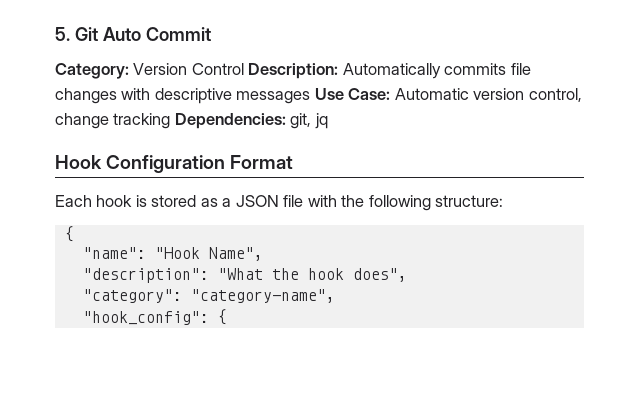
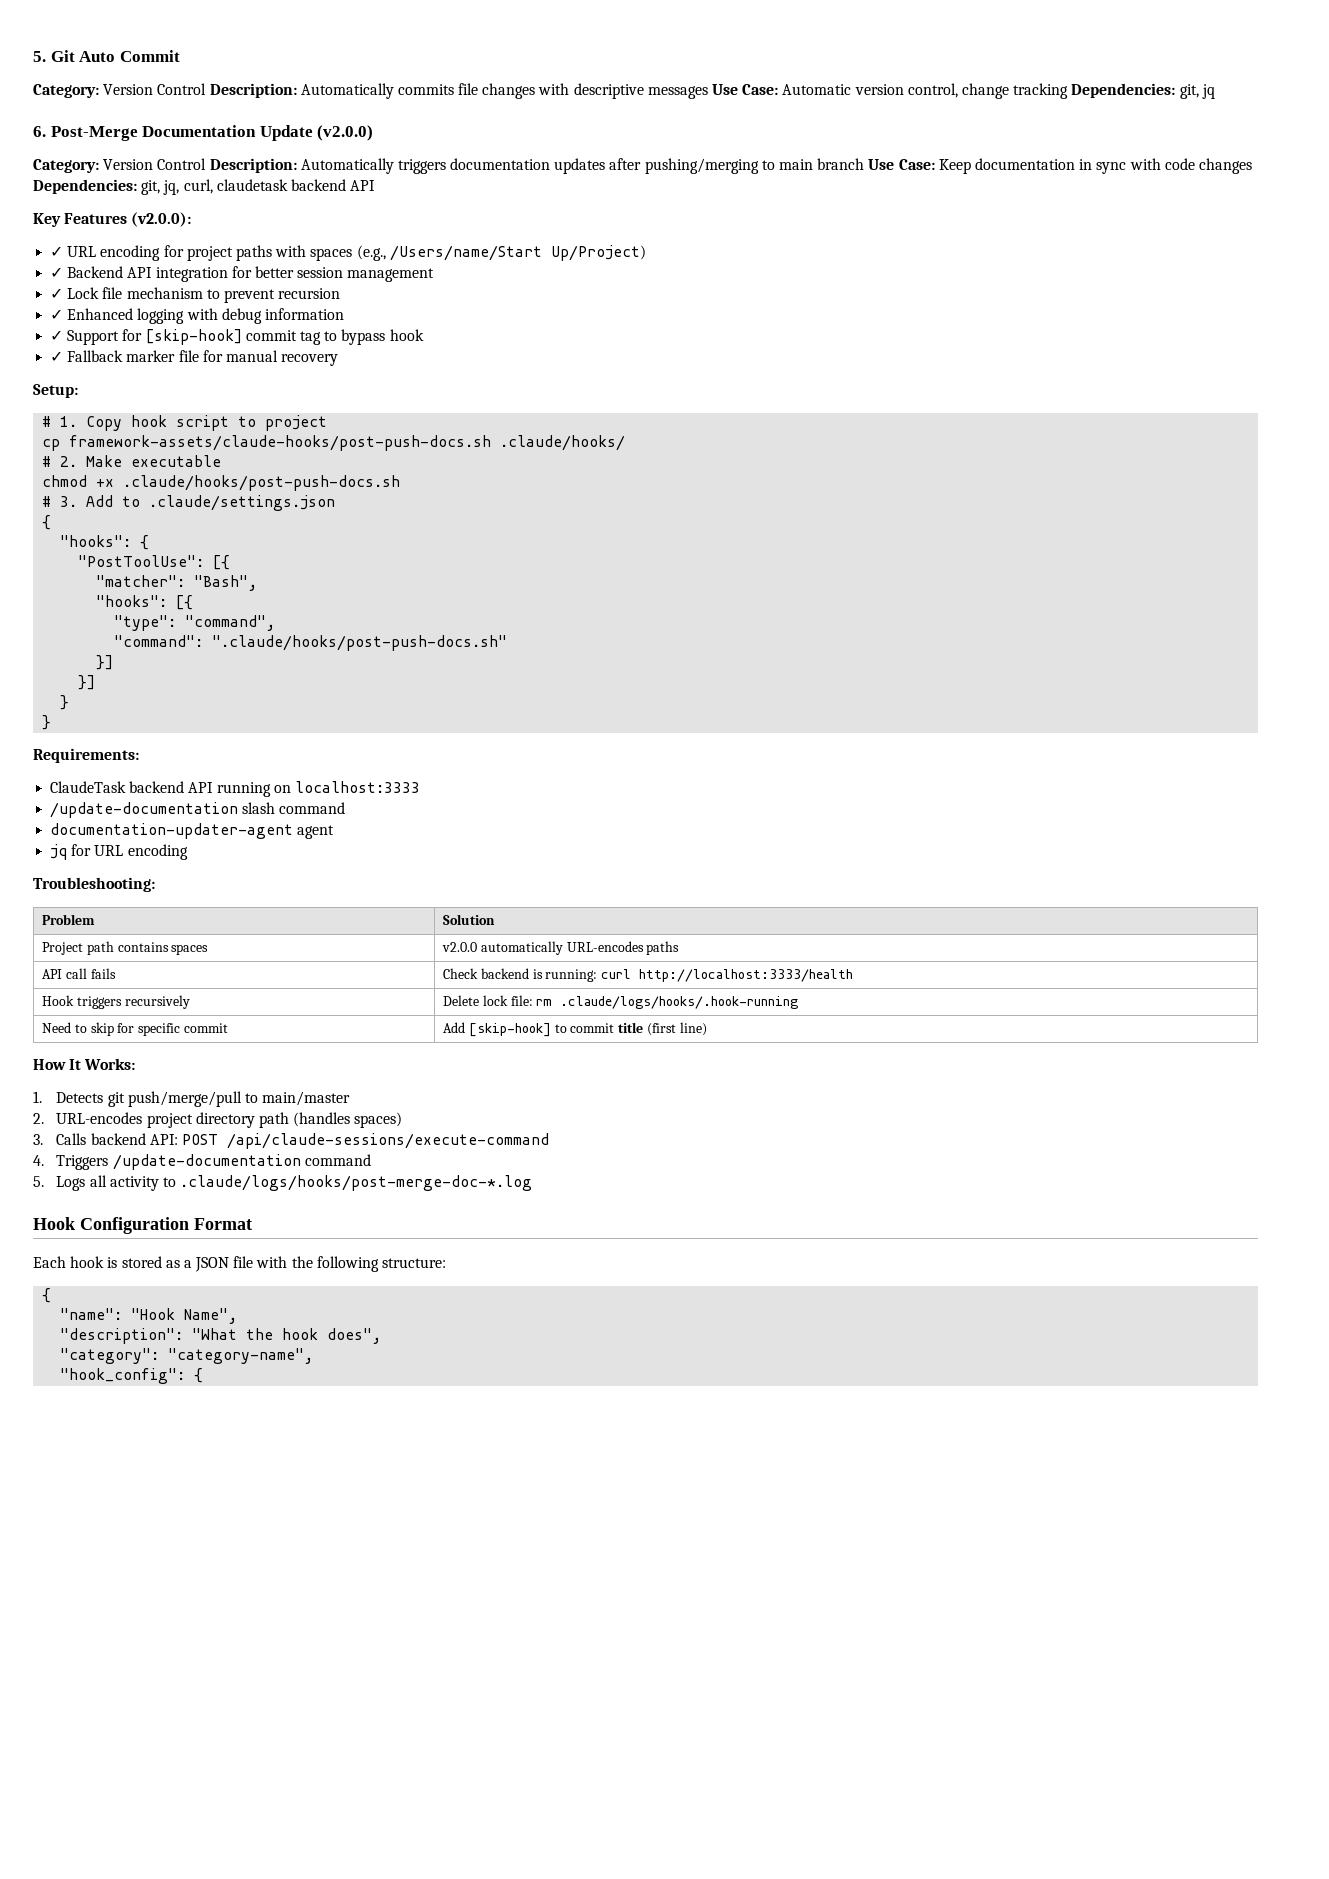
(328, 121) none -> [33,125,374,141] [33,158,1252,174] [33,179,376,195] [33,212,192,227] [50,245,646,261] [50,266,435,282] [50,287,341,303] [50,308,344,324] [50,329,424,345] [50,350,339,366] [33,384,78,398] [42,415,328,431] [42,435,626,451] [42,455,222,467] [42,475,401,491] [42,495,336,511] [42,515,52,530] [60,535,150,550] [78,555,231,570] [96,575,258,591] [96,595,194,610] [114,615,276,631] [114,635,508,651] [96,655,114,670] [78,675,96,690] [60,695,70,710] [42,715,52,730] [33,748,139,763] [50,781,420,797] [50,802,346,818] [50,823,335,839] [50,844,188,860] [33,877,155,892] [41,914,95,925] [442,914,495,925] [41,941,209,955] [441,941,680,955] [41,968,116,979] [442,968,854,982] [41,995,190,1009] [442,995,799,1009] [41,1022,228,1036] [442,1022,707,1037] [33,1058,136,1070] [33,1091,351,1107] [33,1112,403,1128] [33,1133,550,1149] [33,1154,371,1170] [33,1175,533,1191] // 6. Post-Merge Documentation Update (v2.0.0) // Category: Version Control Description: Automatically triggers documentation updates after pushing/merging to main branch Use Case: Keep documentation in sync with code changes Dependencies: git, jq, curl, claudetask backend API // Key Features (v2.0.0): // ✓ URL encoding for project paths with spaces (e.g., /Users/name/Start Up/Project) // ✓ Backend API integration for better session management // ✓ Lock file mechanism to prevent recursion // ✓ Enhanced logging with debug information // ✓ Support for [skip-hook] commit tag to bypass hook // ✓ Fallback marker file for manual recovery // Setup: // # 1. Copy hook script to project // cp framework-assets/claude-hooks/post-push-docs.sh .claude/hooks/ // # 2. Make executable // chmod +x .claude/hooks/post-push-docs.sh // # 3. Add to .claude/settings.json // { // "hooks": { // "PostToolUse": [{ // "matcher": "Bash", // "hooks": [{ // "type": "command", // "command": ".claude/hooks/post-push-docs.sh" // }] // }] // } // } // Requirements: // ClaudeTask backend API running on localhost:3333 // /update-documentation slash command // documentation-updater-agent agent // jq for URL encoding // Troubleshooting: // Problem | Solution // Project path contains spaces | v2.0.0 automatically URL-encodes paths // API call fails | Check backend is running: curl http://localhost:3333/health // Hook triggers recursively | Delete lock file: rm .claude/logs/hooks/.hook-running // Need to skip for specific commit | Add [skip-hook] to commit title (first line) // How It Works: // 1. Detects git push/merge/pull to main/master // 2. URL-encodes project directory path (handles spaces) // 3. Calls backend API: POST /api/claude-sessions/execute-command // 4. Triggers /update-documentation command // 5. Logs all activity to .claude/logs/hooks/post-merge-doc-*.log

